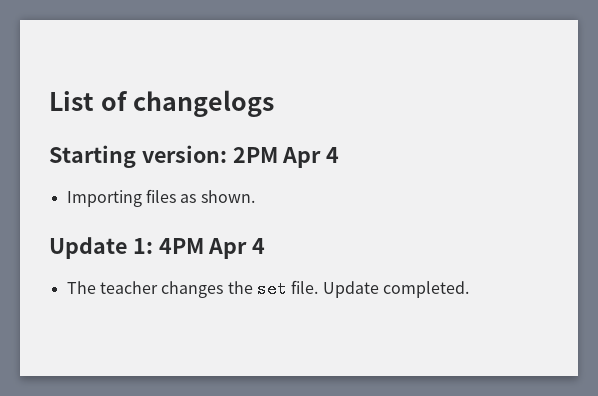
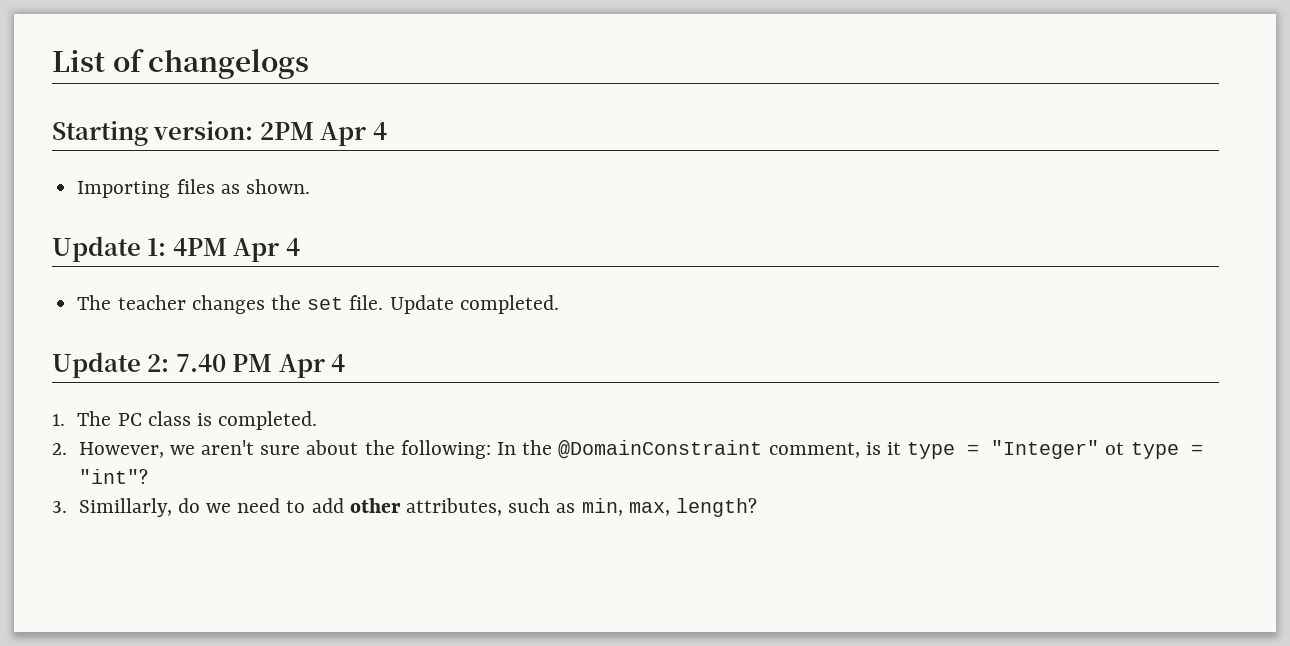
(469, 289) none -> [52,352,346,378] [52,411,318,430] [52,440,1203,459] [78,469,148,484] [52,498,758,517] // Update 2: 7.40 PM Apr 4 // 1. The PC class is completed. // 2. However, we aren't sure about the following: In the @DomainConstraint comment, is it type = "Integer" ot type = "int"? // 3. Simillarly, do we need to add other attributes, such as min, max, length?

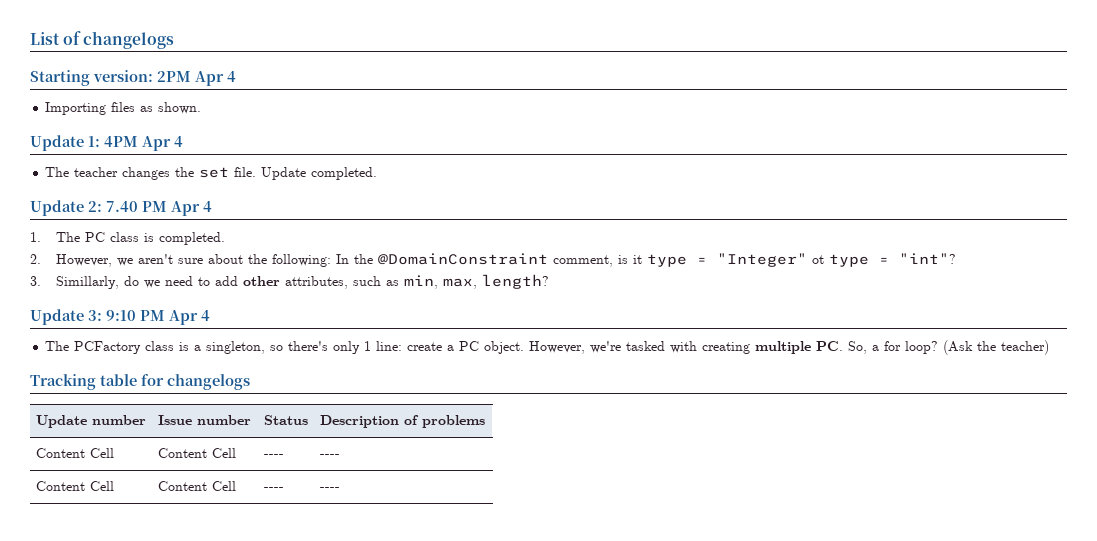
(758, 507) none -> [30,309,210,325] [45,340,1050,355] [30,374,250,390] [35,415,146,428] [157,415,251,425] [263,415,308,425] [319,415,485,428] [35,448,114,458] [157,448,236,458] [263,454,284,458] [319,454,340,458] [35,481,114,491] [157,481,236,491] [263,487,284,491] [319,487,340,491] // Update 3: 9:10 PM Apr 4 // The PCFactory class is a singleton, so there's only 1 line: create a PC object. However, we're tasked with creating multiple PC. So, a for loop? (Ask the teacher) // Tracking table for changelogs // Update number | Issue number | Status | Description of problems // Content Cell | Content Cell | ---- | ---- // Content Cell | Content Cell | ---- | ----

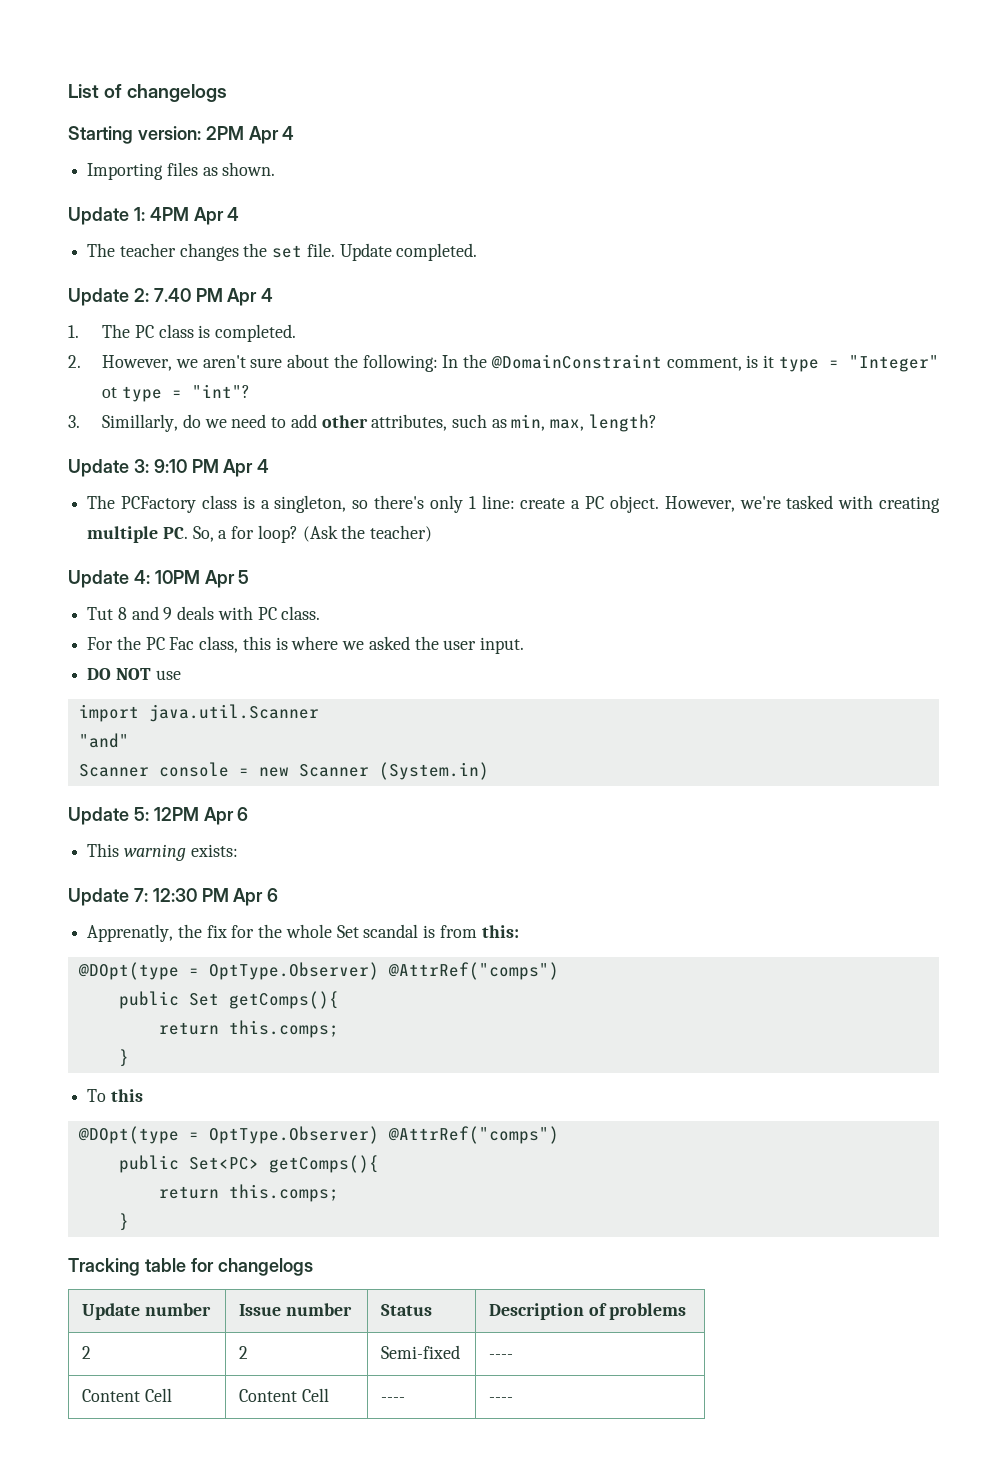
(1050, 347) none -> [68,570,250,588] [87,606,321,620] [87,636,524,654] [87,668,181,680] [78,704,319,722] [78,733,129,748] [78,762,489,780] [68,807,249,825] [87,843,238,861] [68,888,279,906] [87,924,519,942] [77,962,559,980] [118,991,339,1009] [158,1020,339,1038] [118,1049,129,1067] [87,1089,143,1102] [77,1126,559,1144] [118,1155,379,1173] [158,1184,339,1202] [118,1213,129,1231] // Update 4: 10PM Apr 5 // Tut 8 and 9 deals with PC class. // For the PC Fac class, this is where we asked the user input. // DO NOT use // import java.util.Scanner // "and" // Scanner console = new Scanner (System.in) // Update 5: 12PM Apr 6 // This warning exists: // Update 7: 12:30 PM Apr 6 // Apprenatly, the fix for the whole Set scandal is from this: // @DOpt(type = OptType.Observer) @AttrRef("comps") // public Set getComps(){ // return this.comps; // } // To this // @DOpt(type = OptType.Observer) @AttrRef("comps") // public Set<PC> getComps(){ // return this.comps; // }
[35,448,114,458] [157,448,236,458] [263,454,284,458] Content Cell | Content Cell | ---- -> [81,1346,91,1359] [238,1346,248,1359] [380,1345,460,1359] 2 | 2 | Semi-fixed

